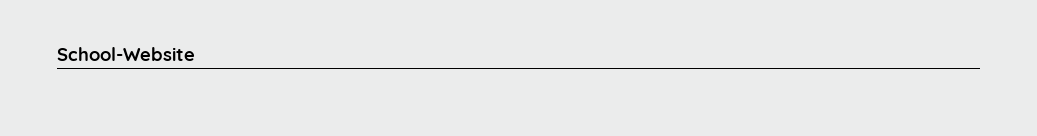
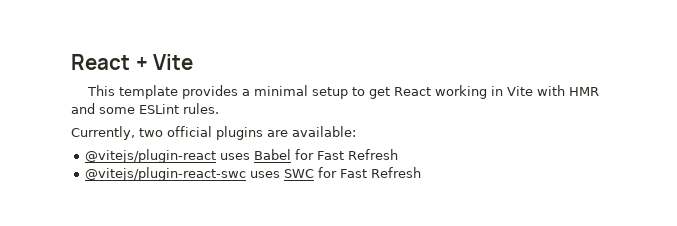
[57,47,195,61] School-Website -> [71,54,194,70] [87,85,600,99] [71,103,219,114] [71,126,356,140] [85,149,399,163] [85,167,422,181] React + Vite // This template provides a minimal setup to get React working in Vite with HMR and some ESLint rules. // Currently, two official plugins are available: // @vitejs/plugin-react uses Babel for Fast Refresh // @vitejs/plugin-react-swc uses SWC for Fast Refresh

